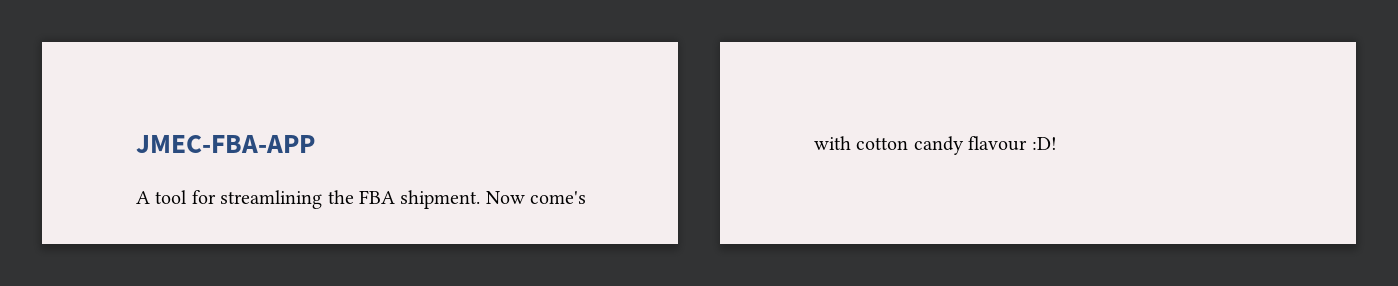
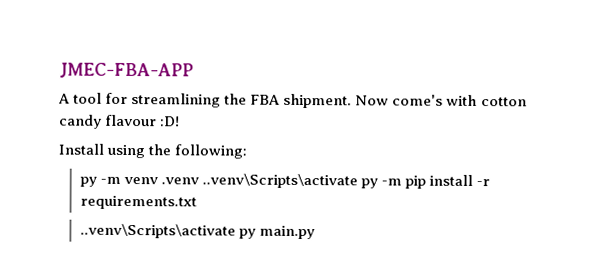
(1057, 143) none -> [58,143,248,159] [79,173,491,189] [79,195,197,210] [79,223,315,240] // Install using the following: // py -m venv .venv ..venv\Scripts\activate py -m pip install -r requirements.txt // ..venv\Scripts\activate py main.py

